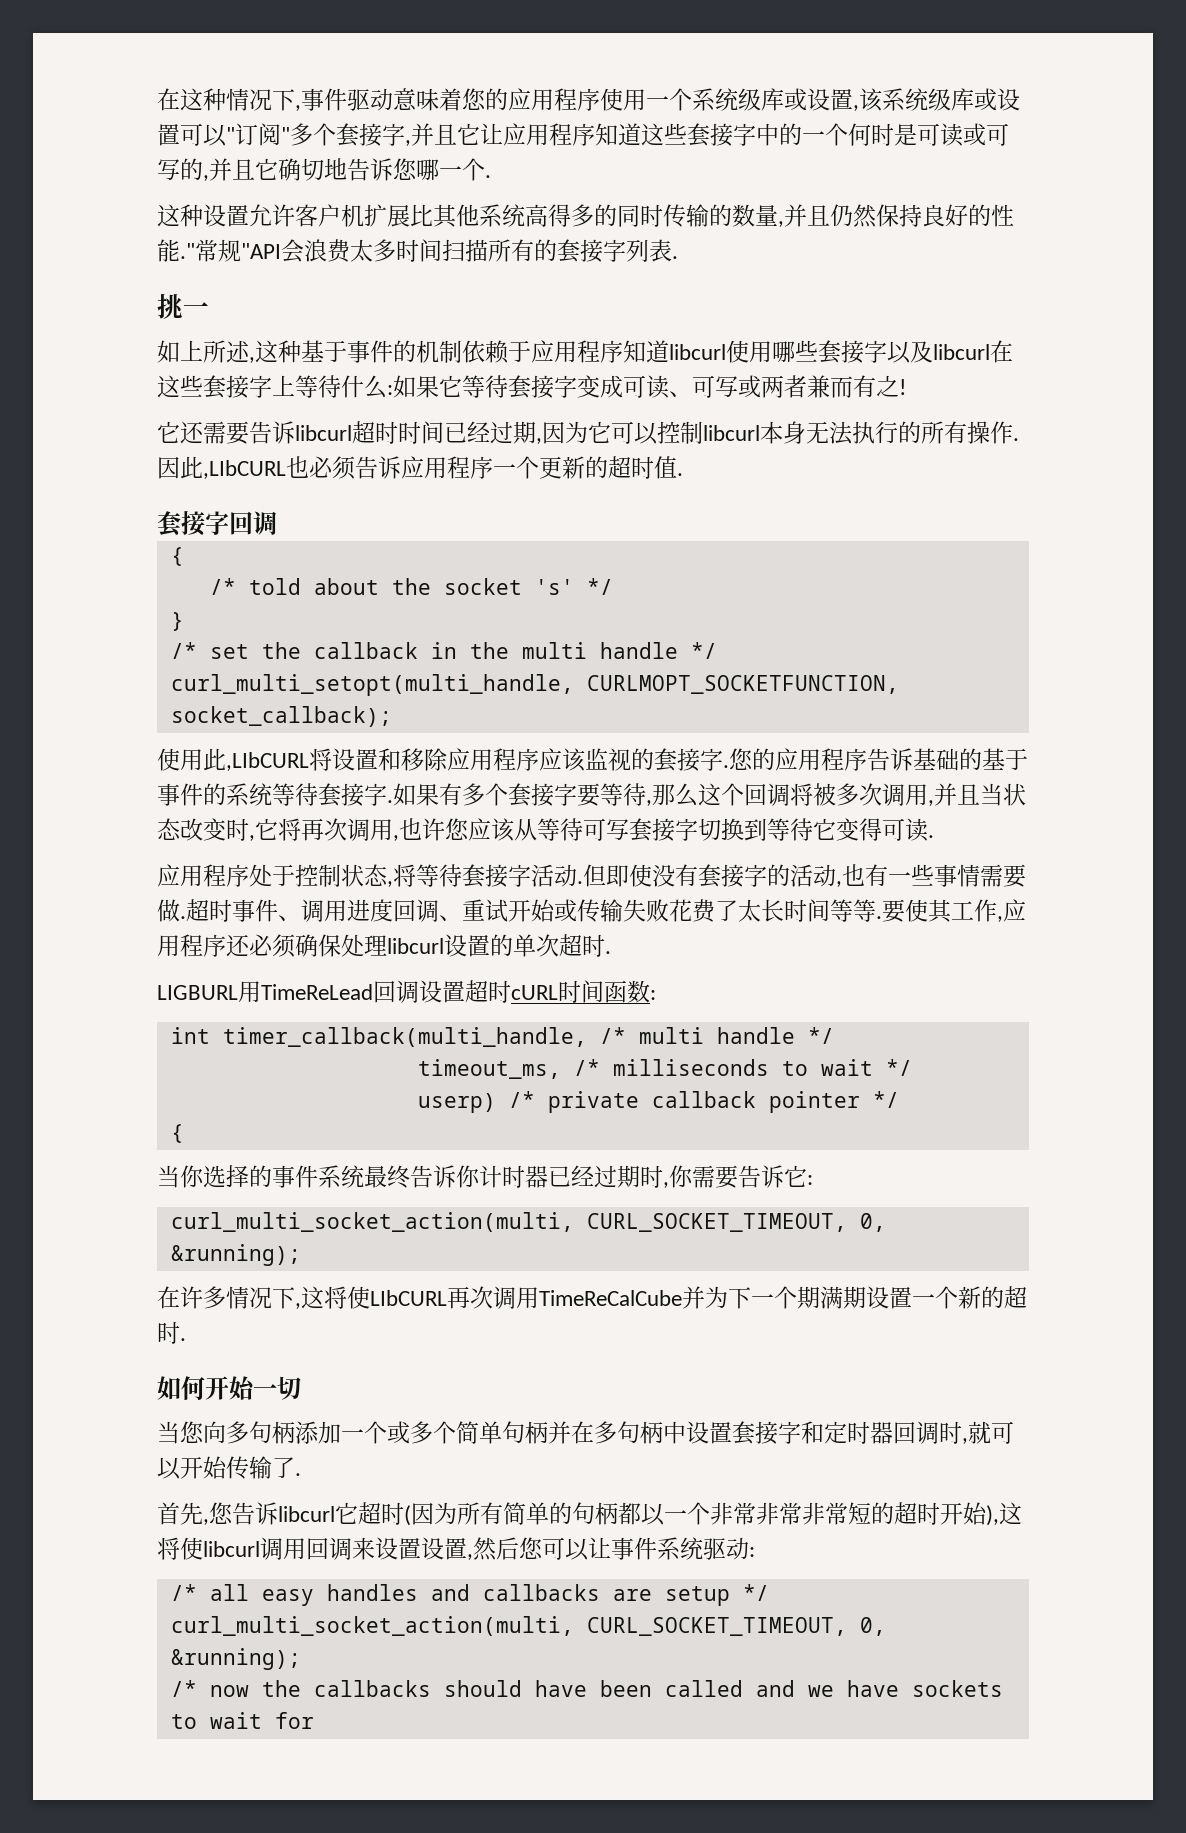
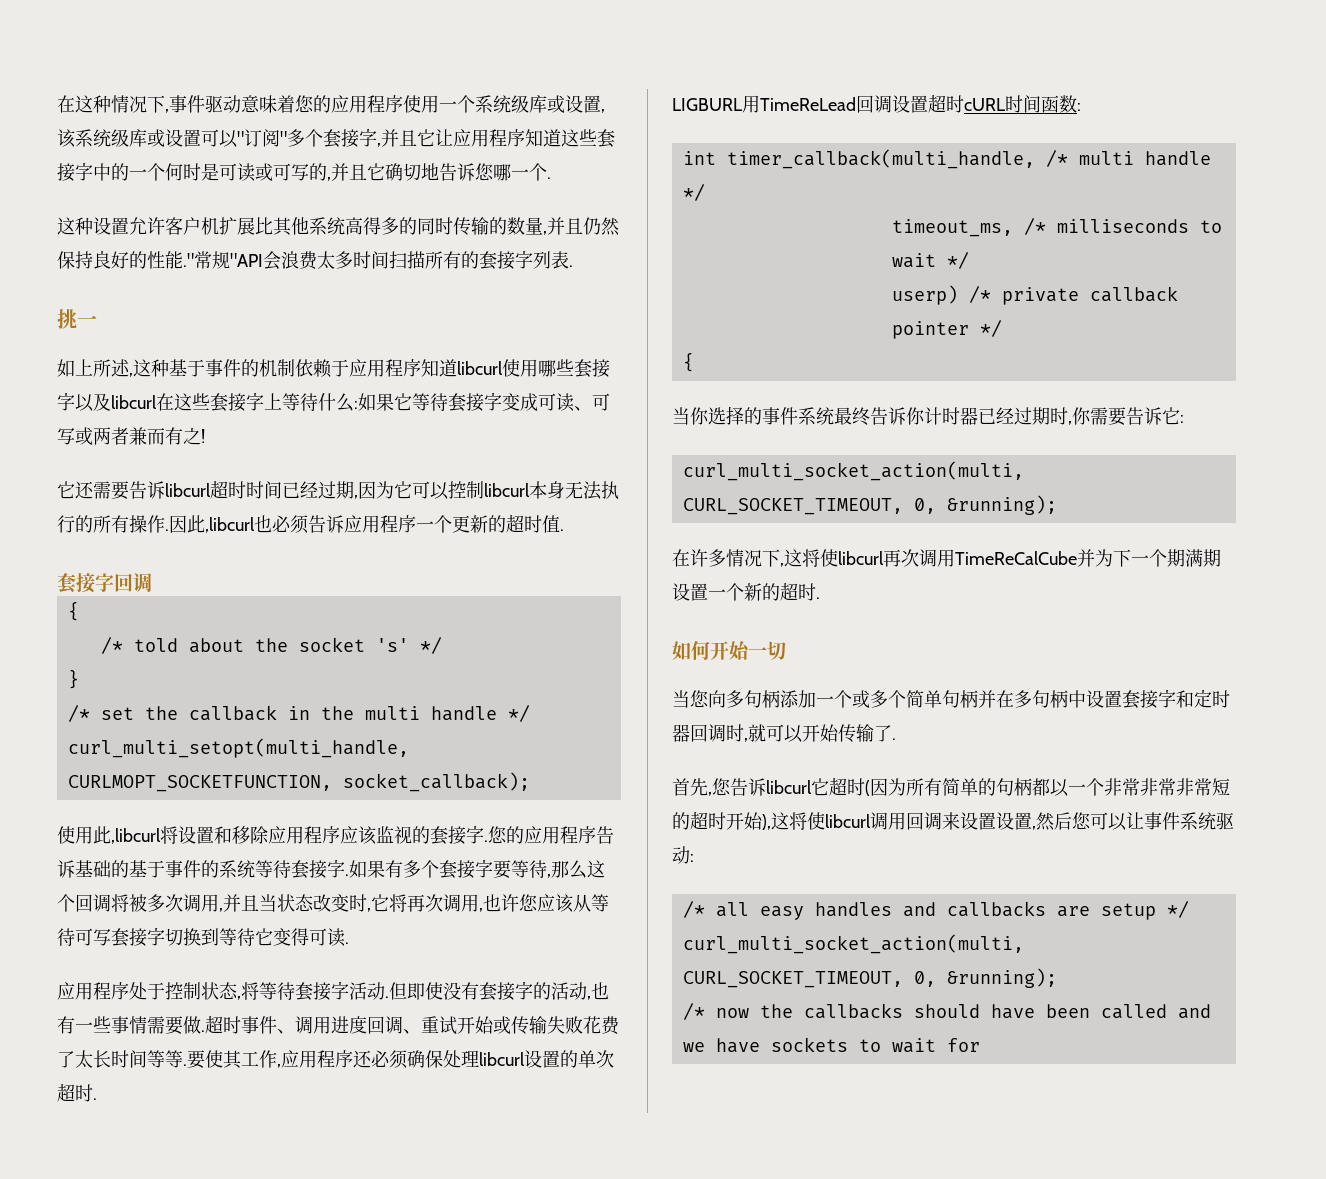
[203,460,286,479] ,LIbCURL -> [205,517,255,533] ,libcurl
[226,752,309,771] ,LIbCURL -> [111,828,161,844] ,libcurl
[370,1290,447,1306] LIbCURL -> [838,551,884,565] libcurl

